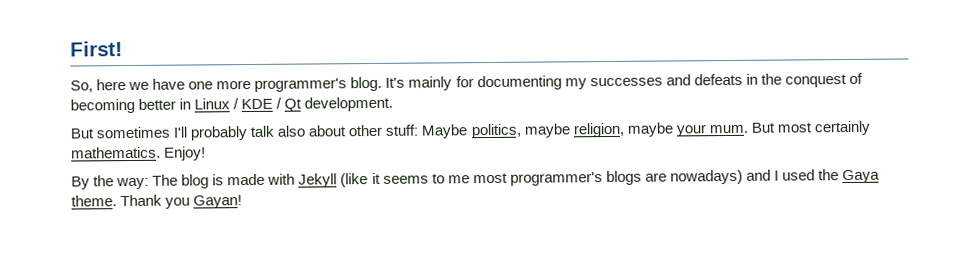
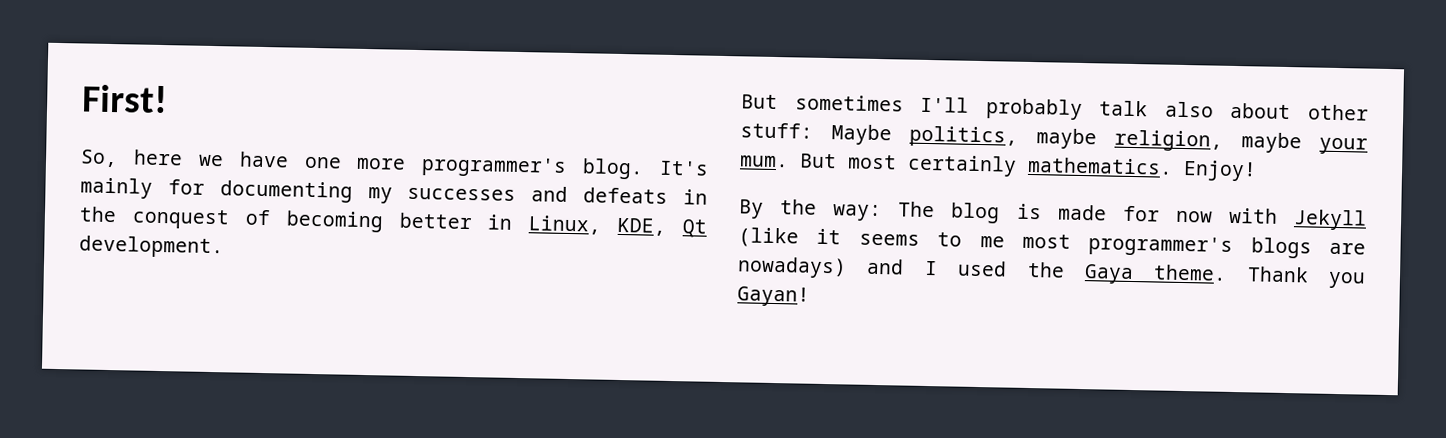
[194,97,283,110] Linux / KDE / -> [528,215,667,236] Linux, KDE,
(266, 179) none -> [1122,205,1213,223] for now

